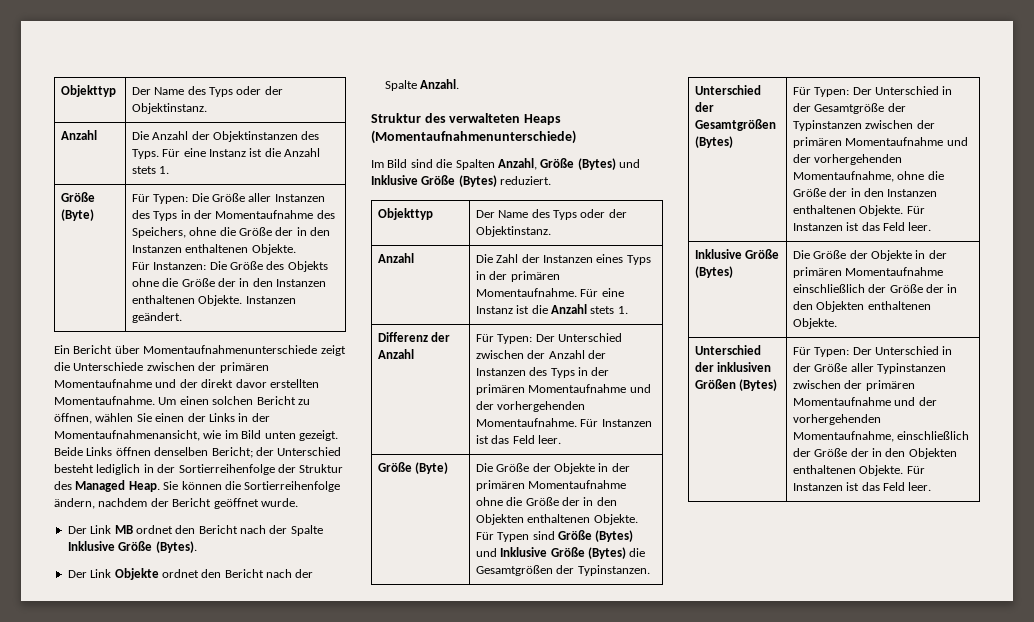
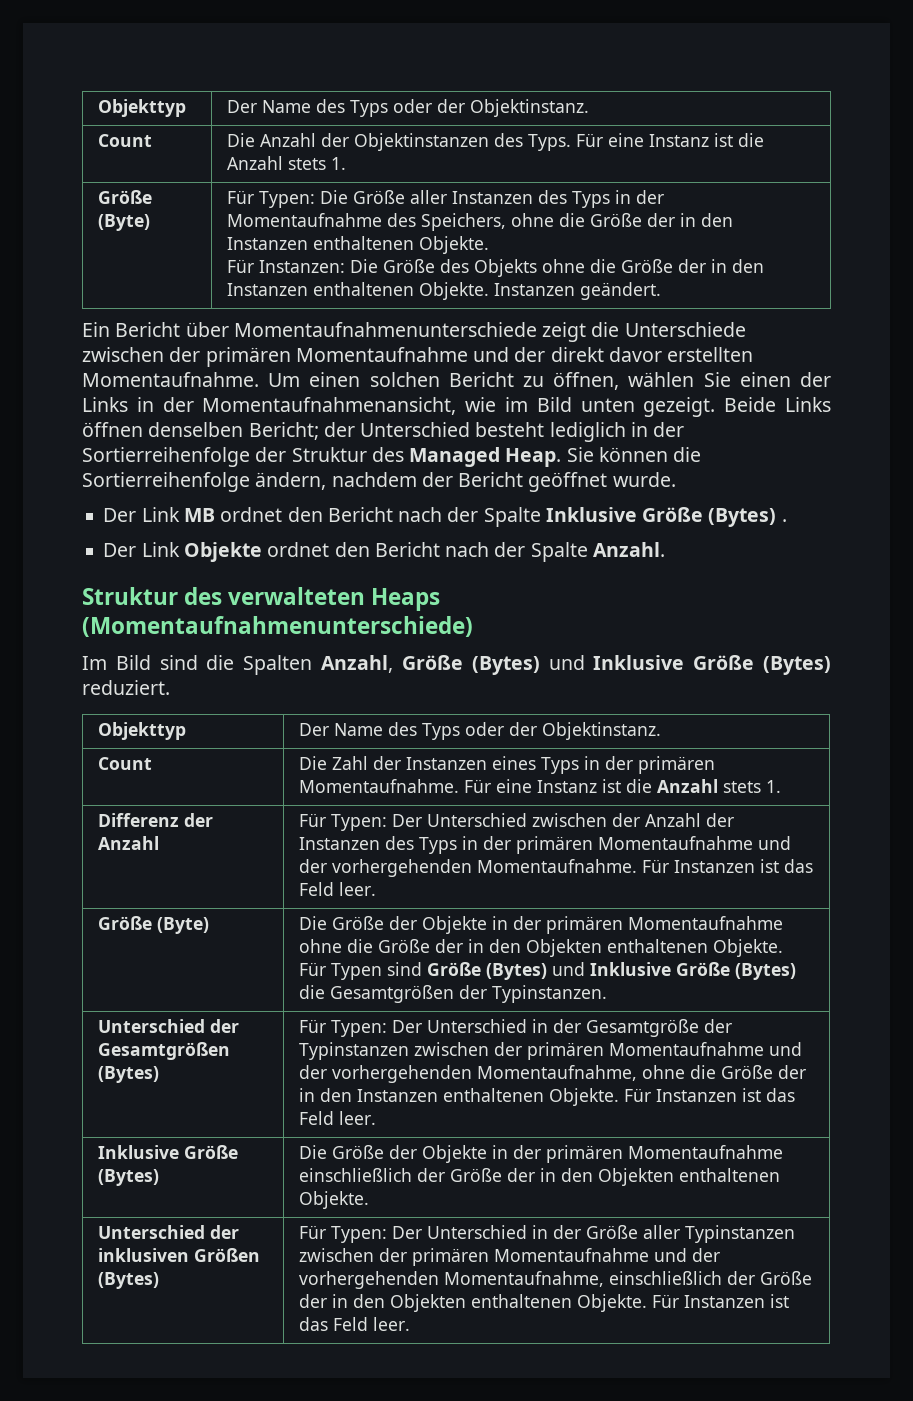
[60,85,116,97] [131,86,283,97] [131,103,207,114] [60,130,97,140] Objekttyp | Der Name des Typs oder der Objektinstanz. // Anzahl -> [97,99,186,117] [226,99,589,117] [97,134,152,147] Objekttyp | Der Name des Typs oder der Objektinstanz. // Count
[155,541,197,553] (Bytes). -> [708,508,787,527] (Bytes) .
[377,253,414,263] Anzahl -> [97,757,152,770] Count

